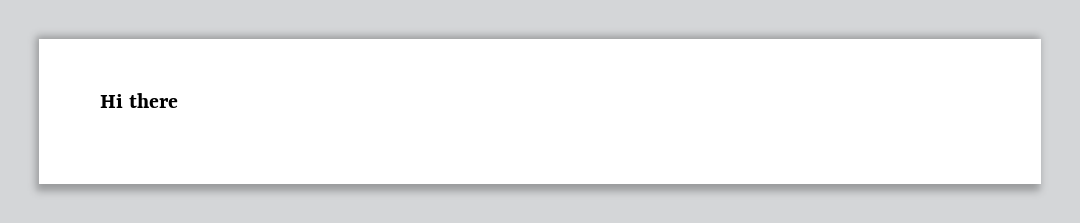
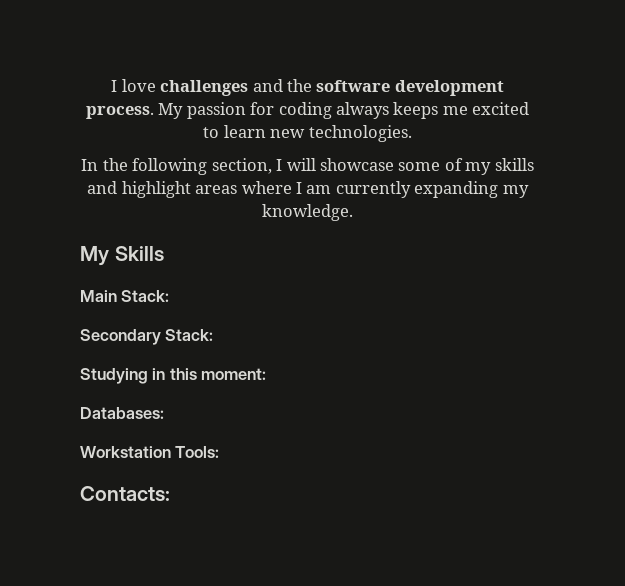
[100,93,179,108] Hi there -> [111,79,504,96] [85,102,530,119] [203,125,412,142] [81,158,534,175] [87,181,529,198] [262,204,353,221] [80,246,164,266] [80,290,170,302] [80,329,214,345] [80,368,267,384] [80,407,164,419] [80,446,220,458] [80,486,170,501] I love challenges and the software development process. My passion for coding always keeps me excited to learn new technologies. // In the following section, I will showcase some of my skills and highlight areas where I am currently expanding my knowledge. // My Skills // Main Stack: // Secondary Stack: // Studying in this moment: // Databases: // Workstation Tools: // Contacts:

